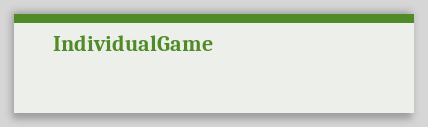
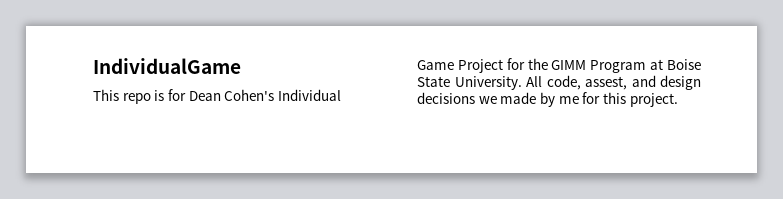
(213, 43) none -> [93,89,341,104] [417,58,701,73] [417,75,701,90] [417,92,678,107] // This repo is for Dean Cohen's Individual Game Project for the GIMM Program at Boise State University. All code, assest, and design decisions we made by me for this project.

